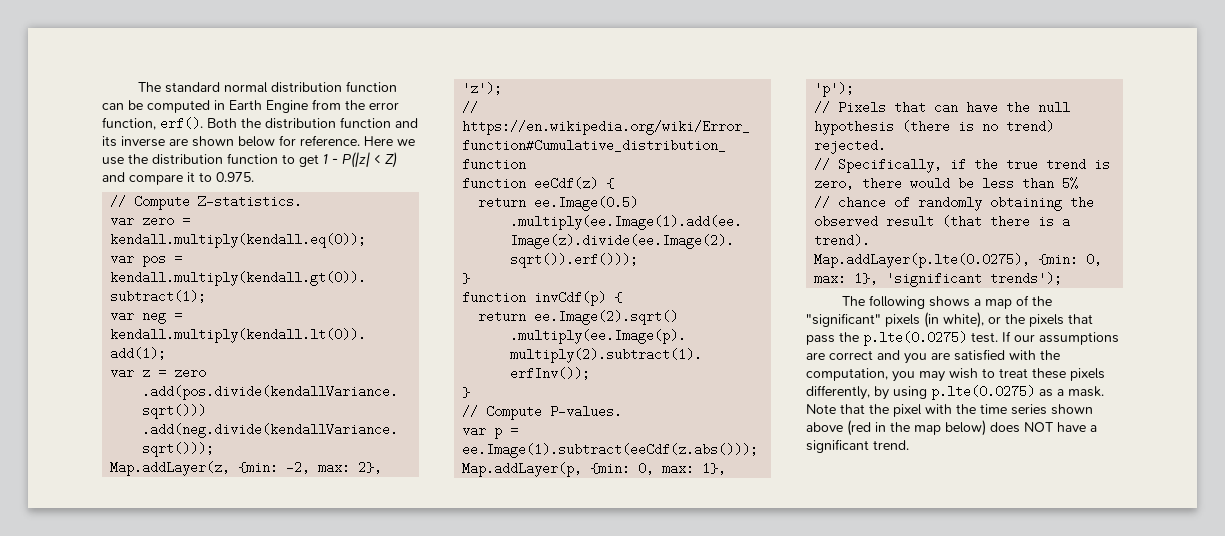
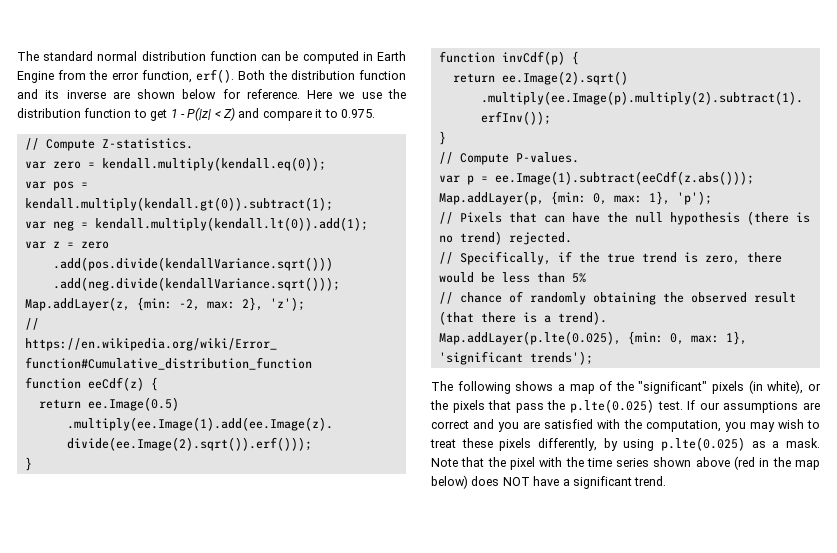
[814,253,1031,268] Map.addLayer(p.lte(0.0275), -> [438,331,621,345] Map.addLayer(p.lte(0.025),
[863,331,967,346] p.lte(0.0275) -> [570,399,654,413] p.lte(0.025)
[931,385,1035,400] p.lte(0.0275) -> [661,437,745,451] p.lte(0.025)

